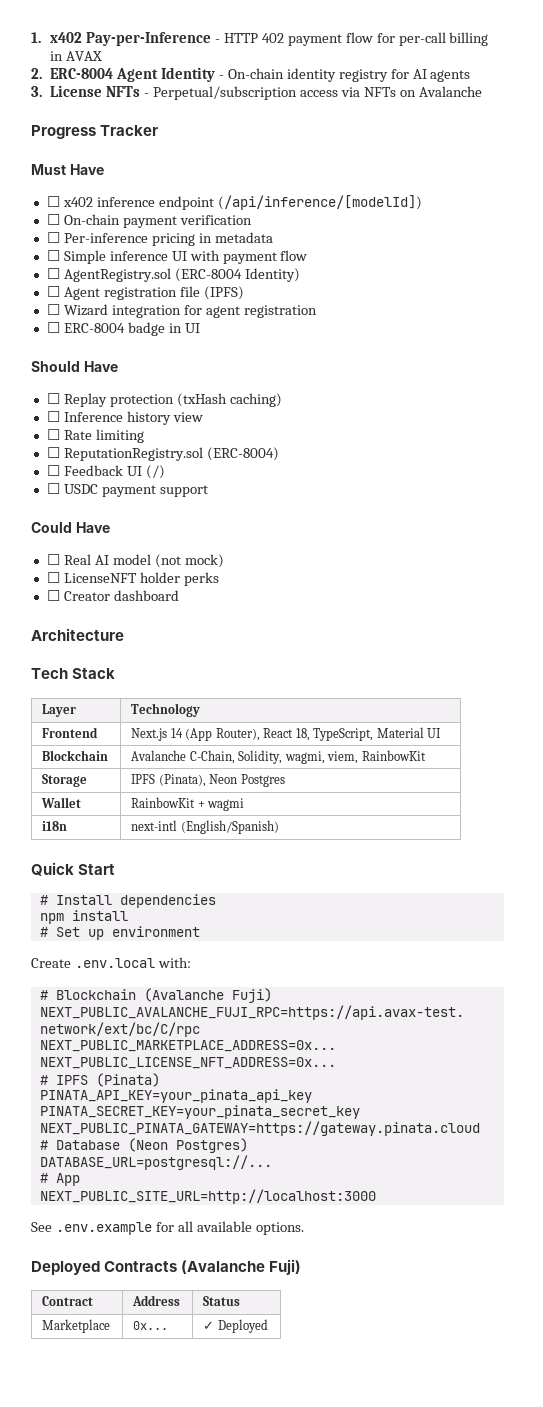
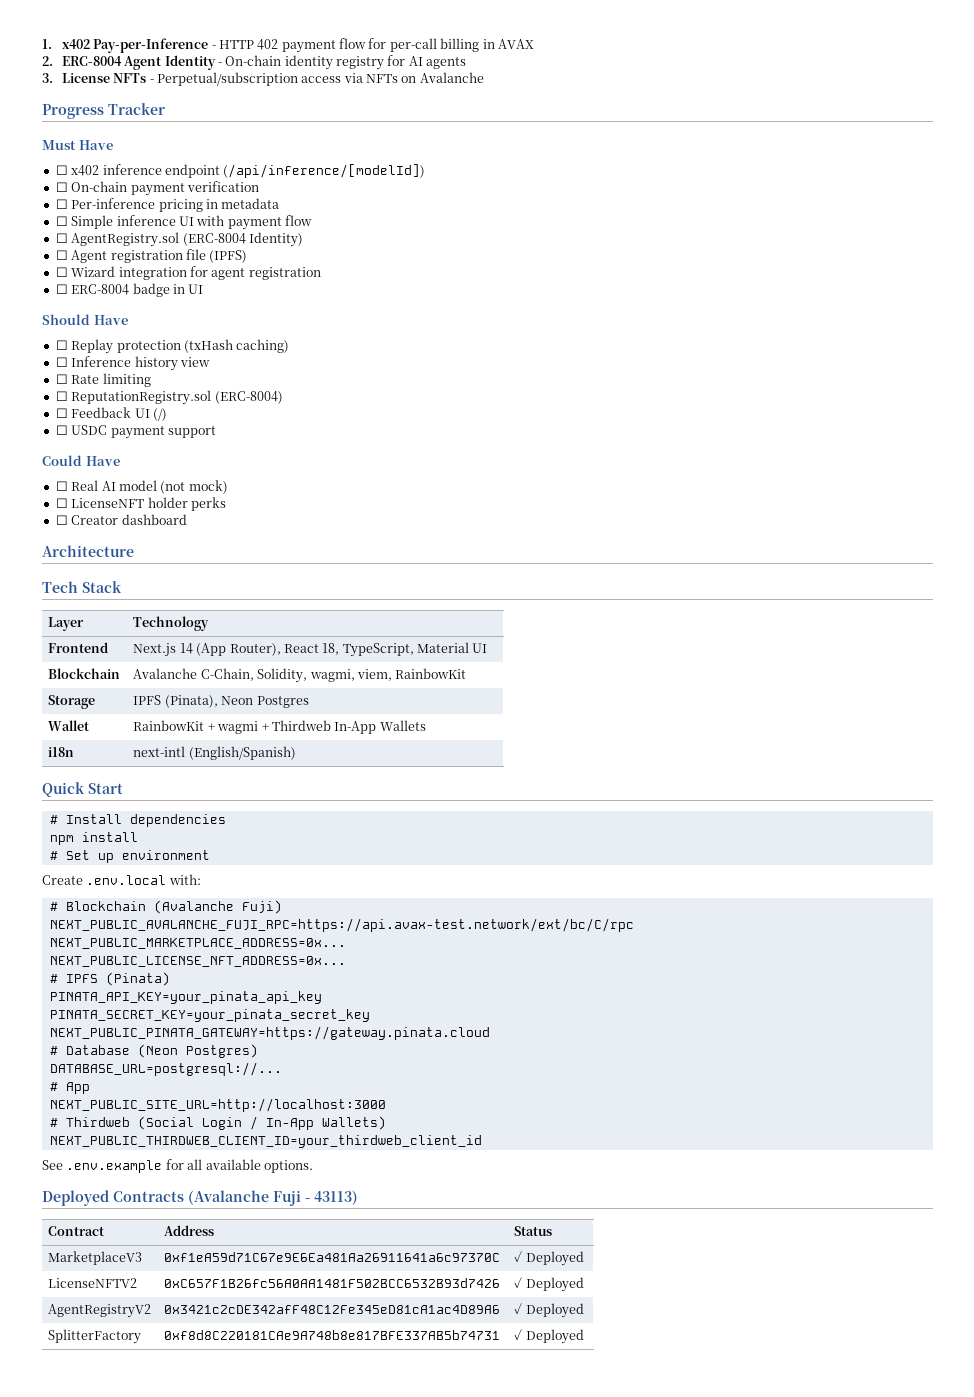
(245, 804) none -> [261,720,426,734] + Thirdweb In-App Wallets
(376, 1196) none -> [49,1116,386,1130] [49,1135,482,1148] // # Thirdweb (Social Login / In-App Wallets) // NEXT_PUBLIC_THIRDWEB_CLIENT_ID=your_thirdweb_client_id
[269,1259,302,1275] Fuji) -> [273,1190,358,1206] Fuji - 43113)
[42,1319,111,1333] [133,1321,169,1330] [203,1319,268,1333] Marketplace | 0x... | ✓ Deployed -> [48,1251,143,1265] [164,1252,501,1262] [514,1251,584,1266] [48,1278,138,1288] [164,1278,501,1288] [514,1277,584,1292] [48,1304,152,1318] [164,1305,501,1314] [514,1303,584,1318] [48,1329,142,1344] [164,1330,501,1340] [514,1329,584,1344] MarketplaceV3 | 0xf1eA59d71C67e9E6Ea481Aa26911641a6c97370C | ✓ Deployed // LicenseNFTV2 | 0xC657F1B26fc56A0AA1481F502BCC6532B93d7426 | ✓ Deployed // AgentRegistryV2 | 0x3421c2cDE342afF48C12Fe345eD81cA1ac4D89A6 | ✓ Deployed // SplitterFactory | 0xf8d8C220181CAe9A748b8e817BFE337AB5b74731 | ✓ Deployed

